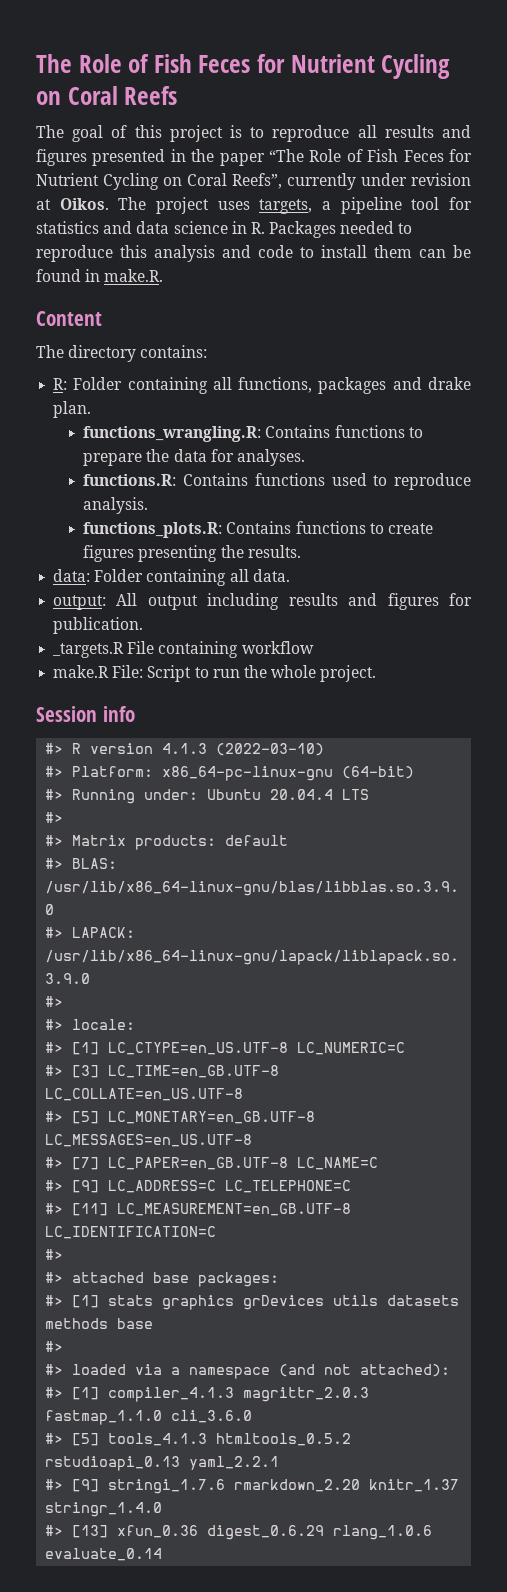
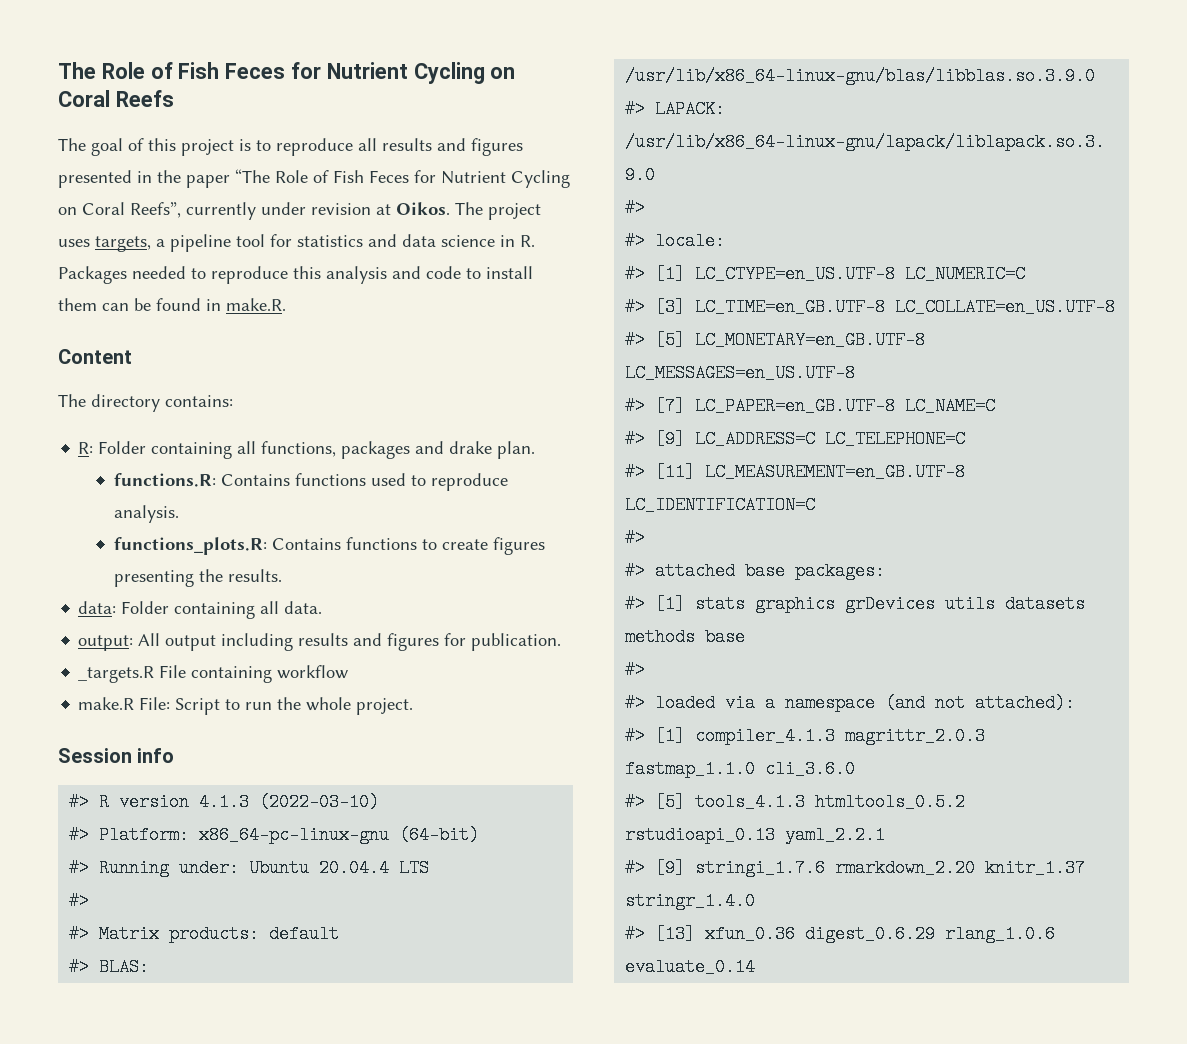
[83,425,423,442] [83,449,305,466] // functions_wrangling.R: Contains functions to prepare the data for analyses. -> (536, 450) none

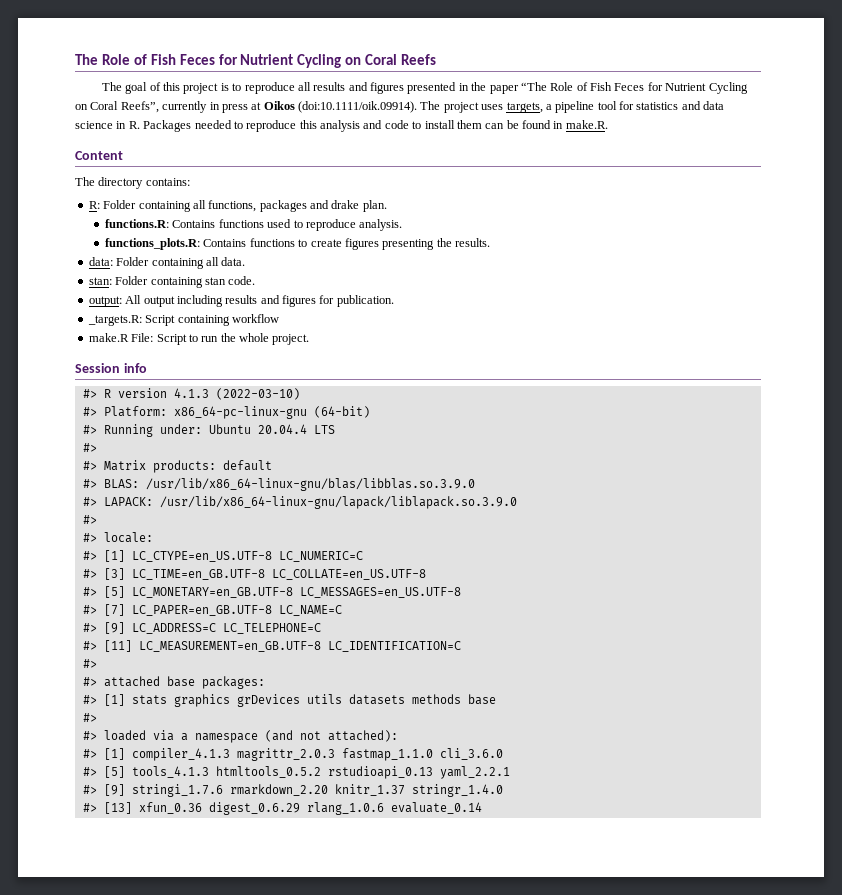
[261,202,450,215] under revision at Oikos. -> [209,101,417,113] in press at Oikos (doi:10.1111/oik.09914).
(323, 607) none -> [88,276,256,288] // stan: Folder containing stan code.
[78,665,187,683] _targets.R File -> [87,315,176,326] _targets.R: Script

